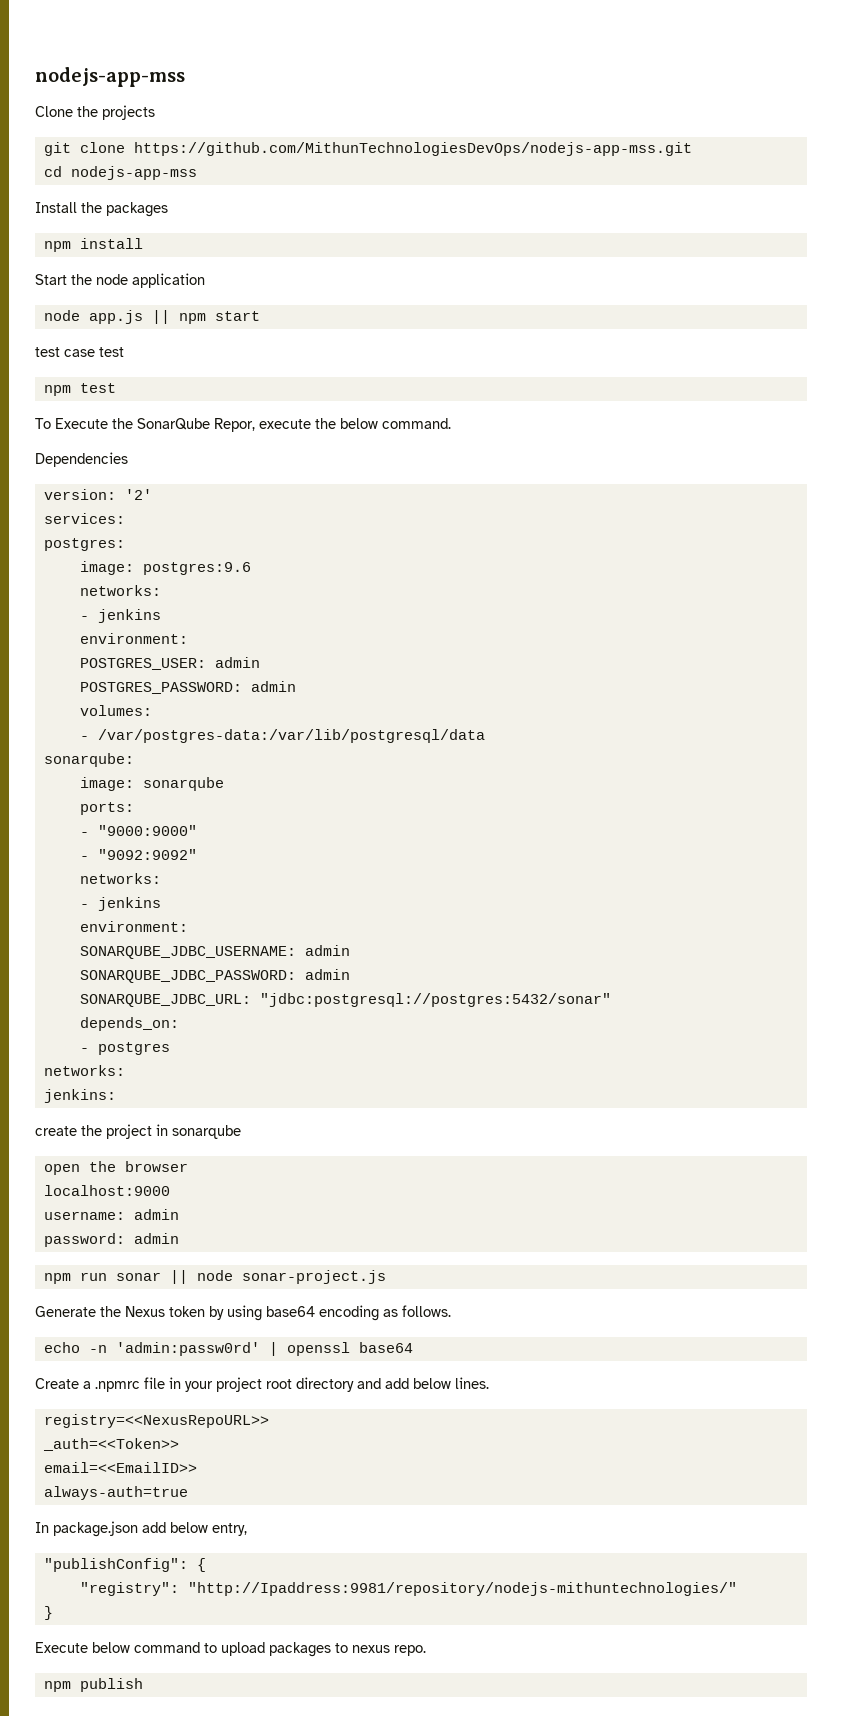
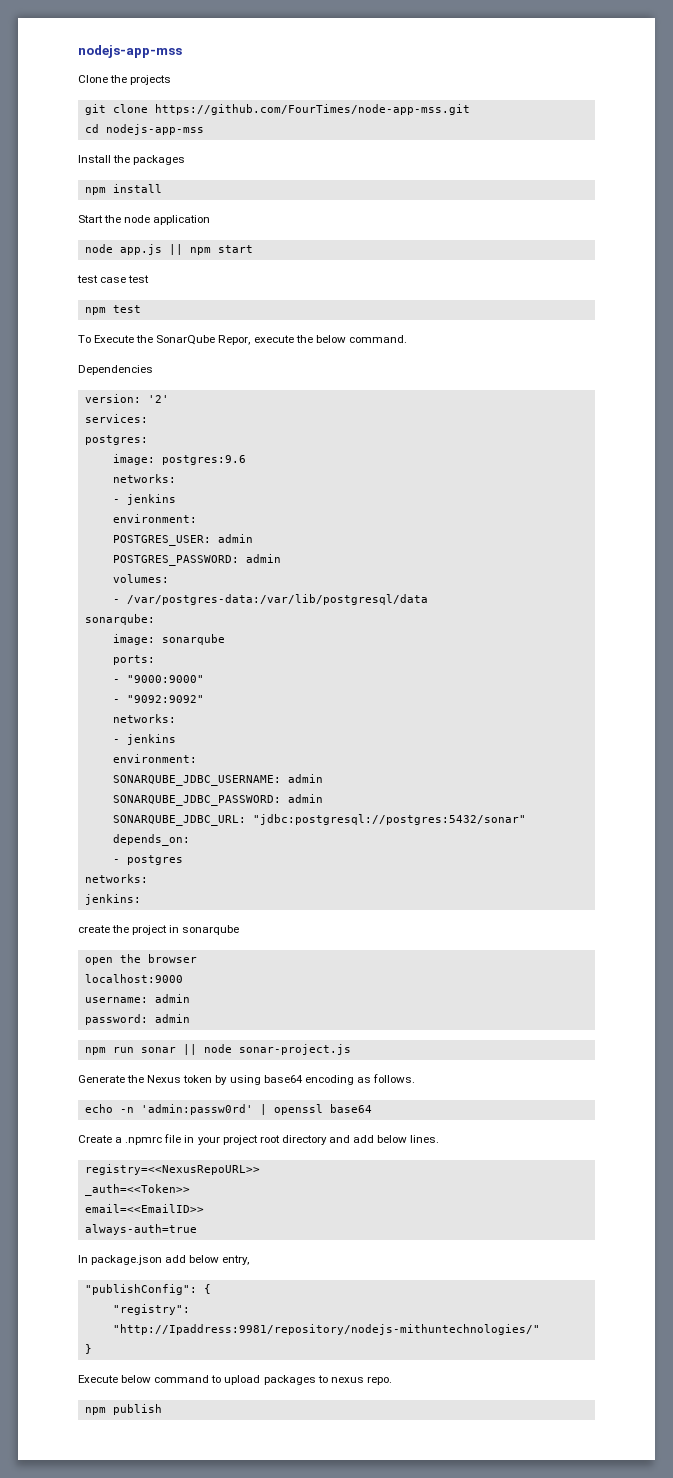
[133,142,692,156] https://github.com/MithunTechnologiesDevOps/nodejs-app-mss.git -> [154,104,470,115] https://github.com/FourTimes/node-app-mss.git

